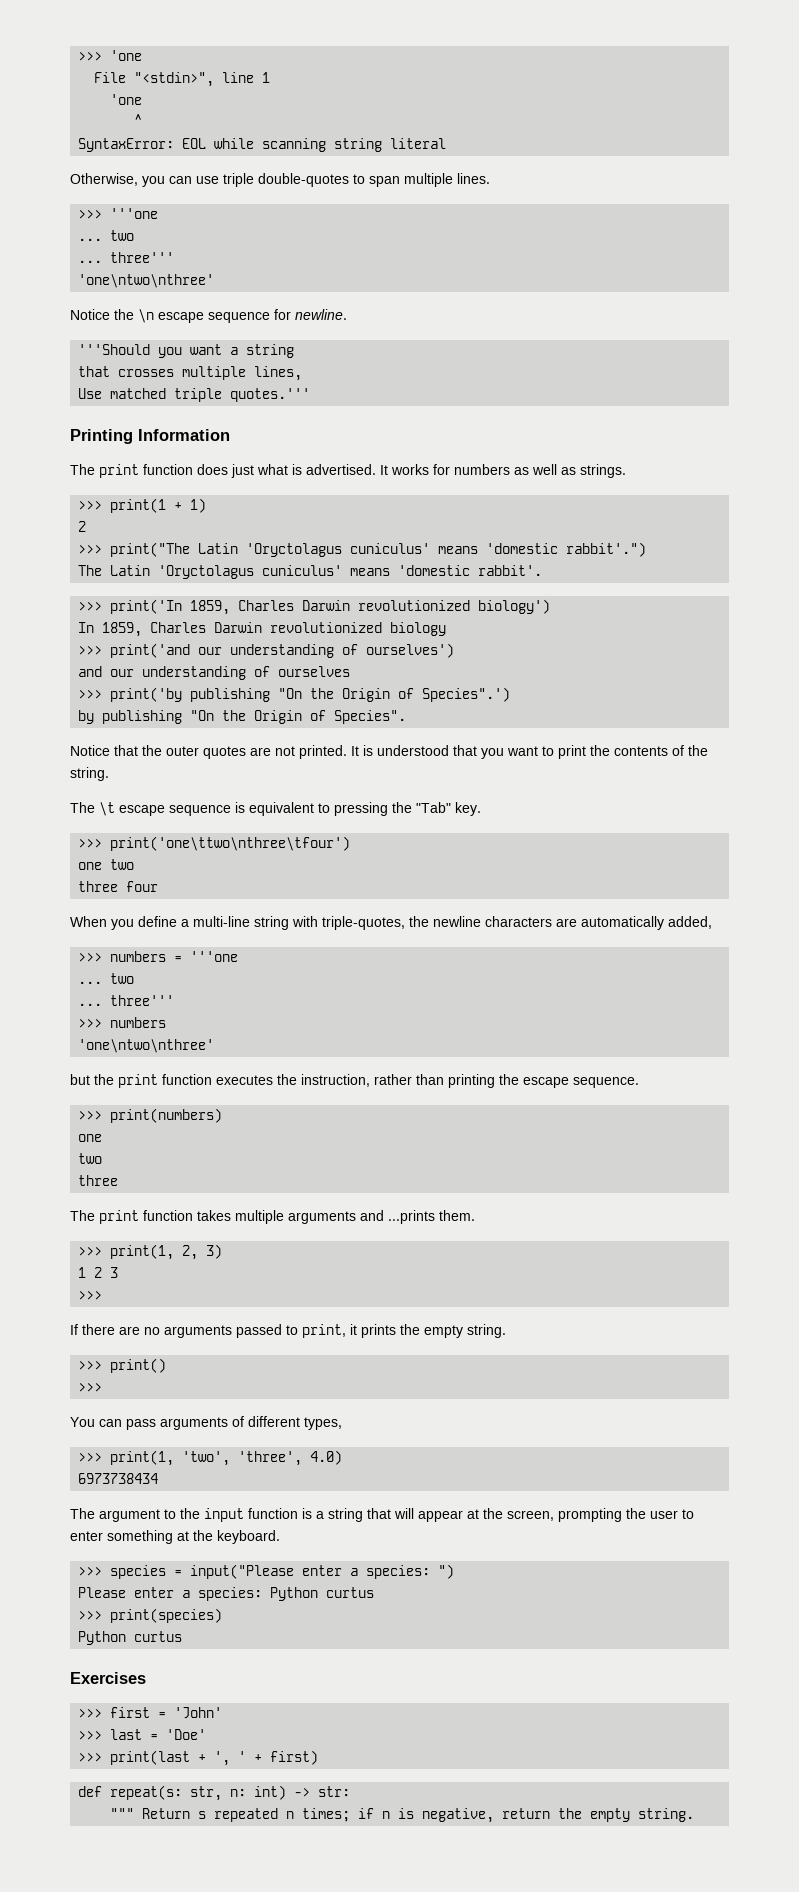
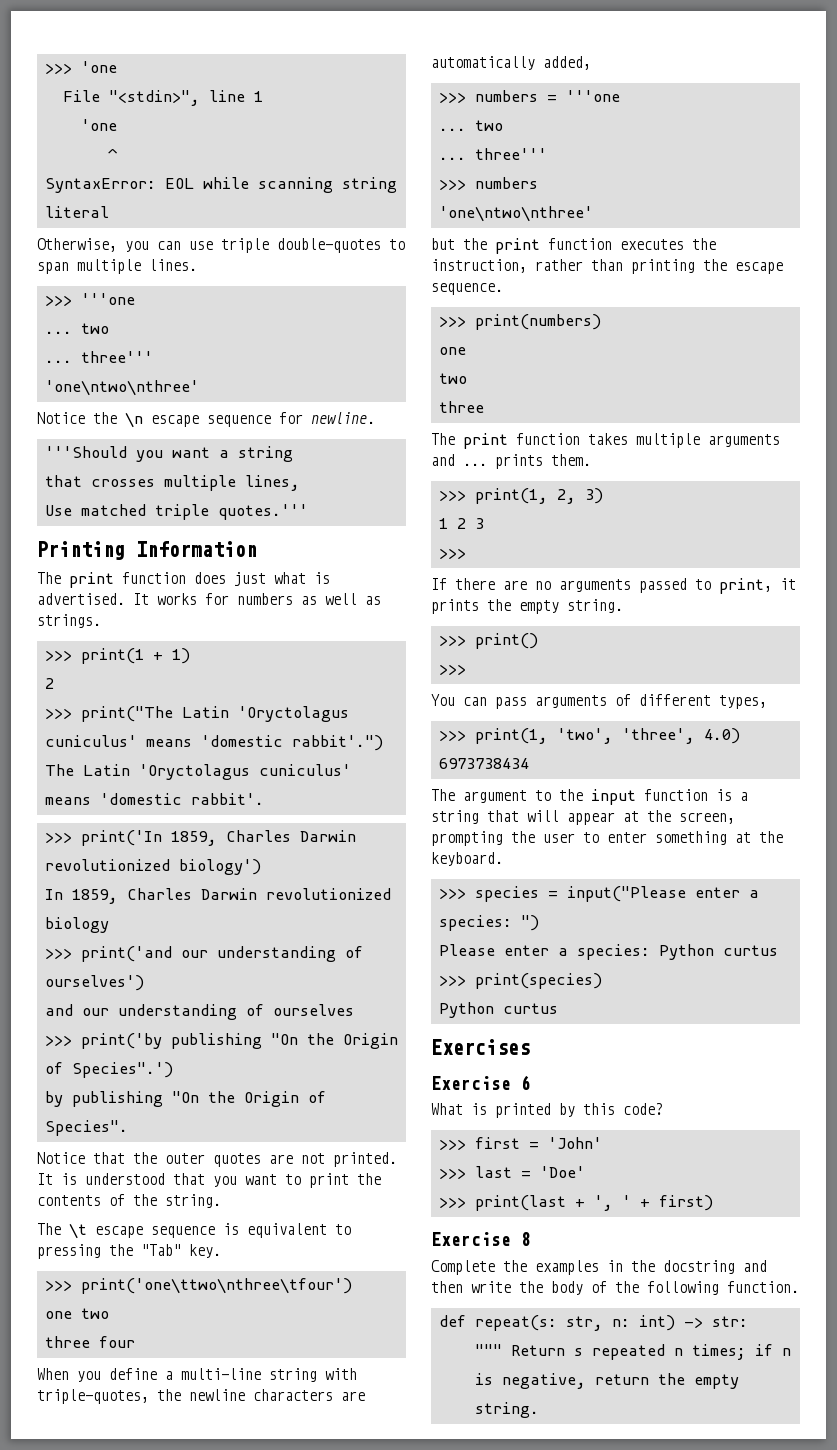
[388,1210,435,1224] ...prints -> [463,454,543,469] ... prints
(146, 1678) none -> [431,1075,531,1090] [431,1103,663,1118] // Exercise 6 // What is printed by this code?
(319, 1757) none -> [431,1232,531,1246] [431,1260,767,1275] [431,1281,799,1295] // Exercise 8 // Complete the examples in the docstring and then write the body of the following function.

